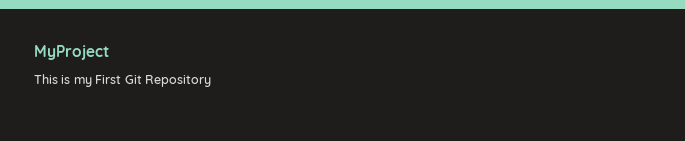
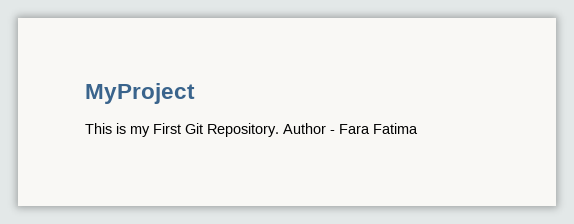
[144,75,211,87] Repository -> [207,123,418,137] Repository. Author - Fara Fatima

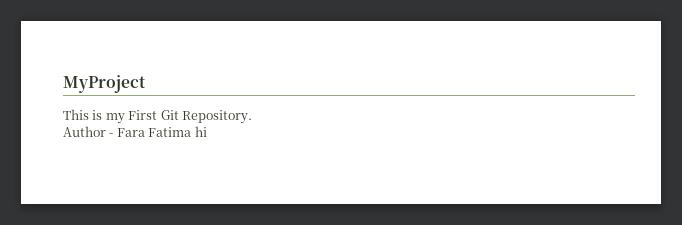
(279, 130) none -> (252, 117) //
(418, 128) none -> [194,126,207,137] hi

